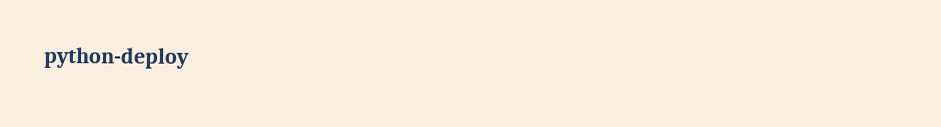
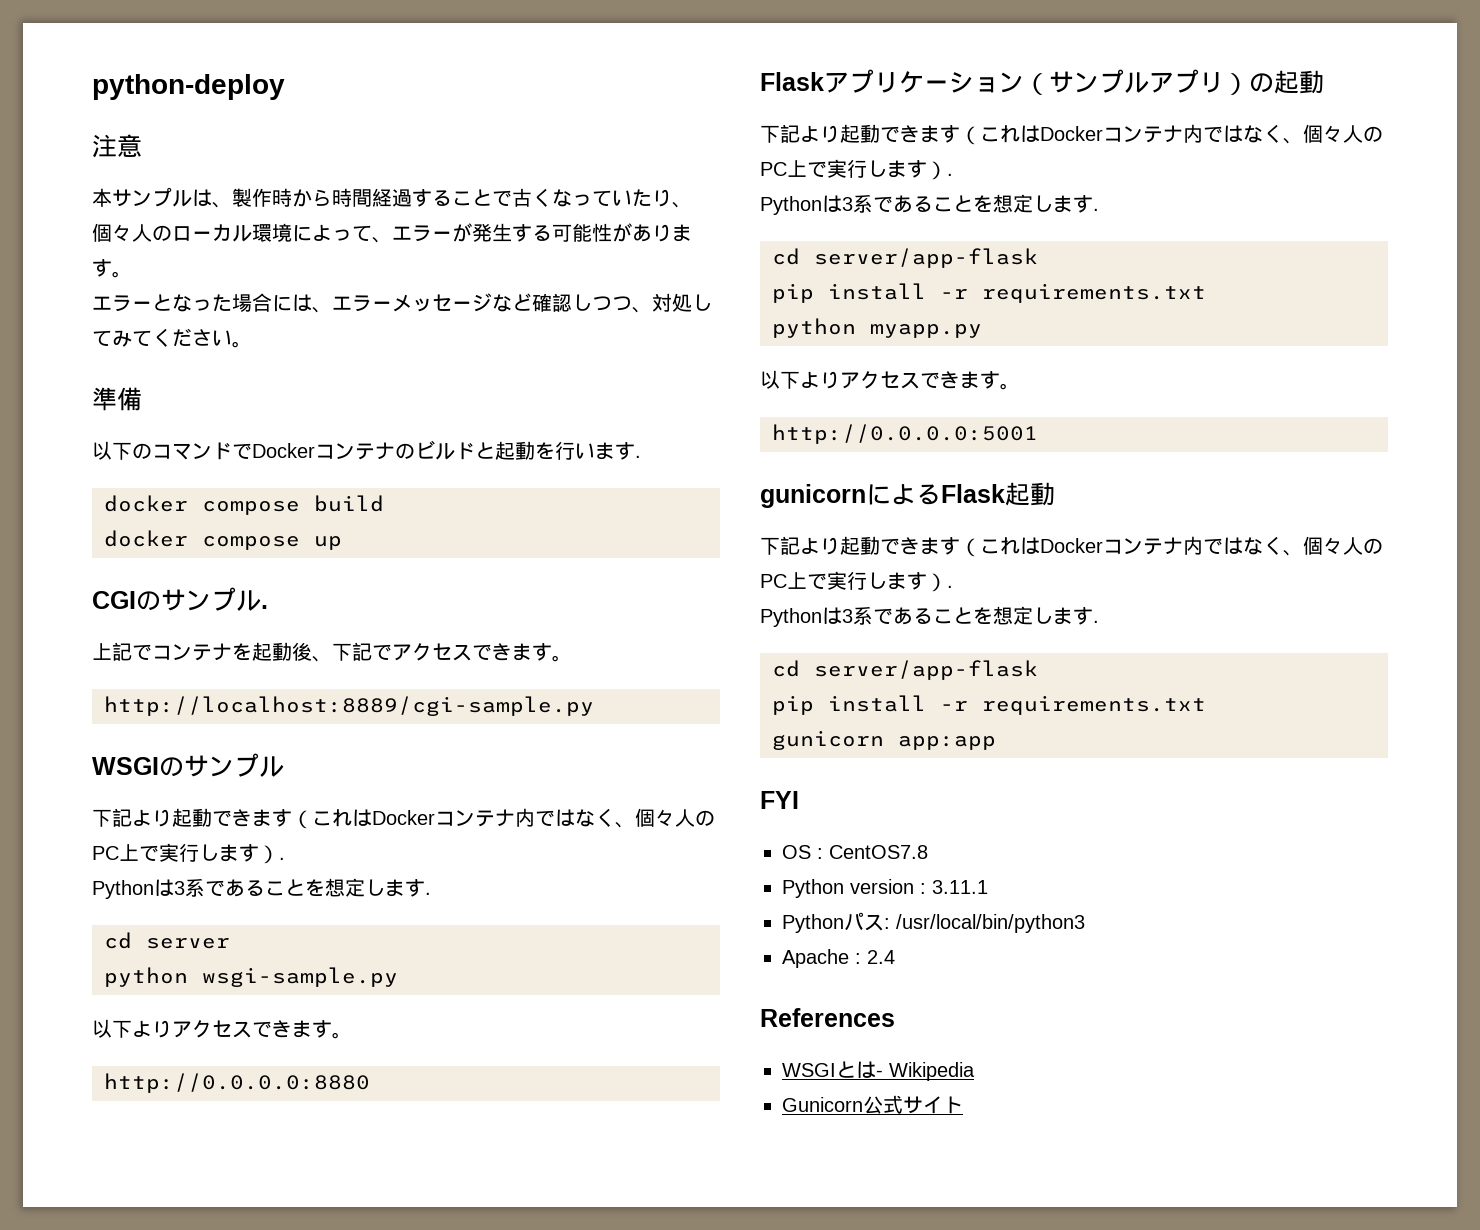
(190, 57) none -> [92,134,142,158] [92,187,692,208] [92,223,692,243] [92,259,132,278] [92,293,712,313] [92,328,252,348] [92,387,142,411] [92,440,641,460] [104,495,384,515] [104,530,342,550] [92,587,268,611] [92,642,572,662] [104,696,594,716] [92,753,284,777] [92,808,715,829] [92,843,285,864] [92,878,431,899] [104,932,230,949] [104,967,398,987] [92,1019,352,1039] [104,1073,370,1093] [760,69,1324,95] [760,124,1383,145] [760,159,953,180] [760,194,1099,215] [772,248,1038,268] [772,283,1206,303] [772,318,982,338] [760,370,1020,390] [772,424,1038,444] [760,482,1055,508] [760,536,1383,557] [760,571,953,592] [760,606,1099,627] [772,660,1038,680] [772,695,1206,715] [772,730,996,750] [760,791,799,809] [782,845,928,859] [782,879,988,898] [782,912,1085,933] [782,949,895,968] [760,1008,895,1027] [782,1061,975,1081] [782,1095,963,1114] // 注意 // 本サンプルは、製作時から時間経過することで古くなっていたり、個々人のローカル環境によって、エラーが発生する可能性があります。 // エラーとなった場合には、エラーメッセージなど確認しつつ、対処してみてください。 // 準備 // 以下のコマンドでDockerコンテナのビルドと起動を行います. // docker compose build // docker compose up // CGIのサンプル. // 上記でコンテナを起動後、下記でアクセスできます。 // http://localhost:8889/cgi-sample.py // WSGIのサンプル // 下記より起動できます（これはDockerコンテナ内ではなく、個々人のPC上で実行します）. // Pythonは3系であることを想定します. // cd server // python wsgi-sample.py // 以下よりアクセスできます。 // http://0.0.0.0:8880 // Flaskアプリケーション（サンプルアプリ）の起動 // 下記より起動できます（これはDockerコンテナ内ではなく、個々人のPC上で実行します）. // Pythonは3系であることを想定します. // cd server/app-flask // pip install -r requirements.txt // python myapp.py // 以下よりアクセスできます。 // http://0.0.0.0:5001 // gunicornによるFlask起動 // 下記より起動できます（これはDockerコンテナ内ではなく、個々人のPC上で実行します）. // Pythonは3系であることを想定します. // cd server/app-flask // pip install -r requirements.txt // gunicorn app:app // FYI // OS : CentOS7.8 // Python version : 3.11.1 // Pythonパス: /usr/local/bin/python3 // Apache : 2.4 // References // WSGIとは- Wikipedia // Gunicorn公式サイト

